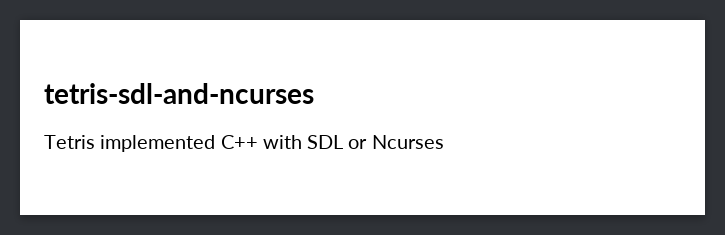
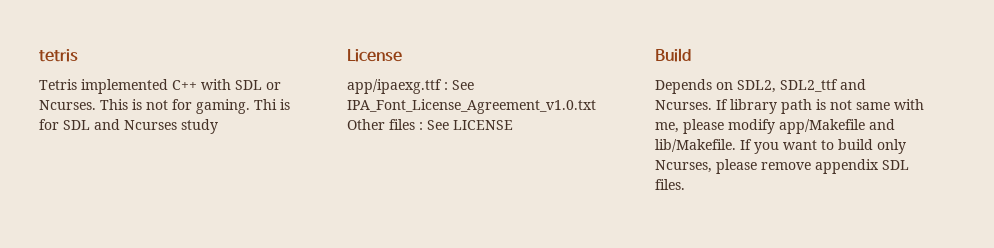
[44,83,314,104] tetris-sdl-and-ncurses -> [39,49,78,62] tetris
[371,135,444,149] Ncurses -> [39,99,290,114] [39,119,218,134] [347,49,402,62] [347,79,474,94] [347,99,596,114] [347,119,513,130] [655,48,691,62] [655,79,866,94] [655,99,924,114] [655,119,895,134] [655,139,906,154] [655,159,909,174] [655,179,685,190] Ncurses. This is not for gaming. Thi is for SDL and Ncurses study // License // app/ipaexg.ttf : See IPA_Font_License_Agreement_v1.0.txt Other files : See LICENSE // Build // Depends on SDL2, SDL2_ttf and Ncurses. If library path is not same with me, please modify app/Makefile and lib/Makefile. If you want to build only Ncurses, please remove appendix SDL files.

